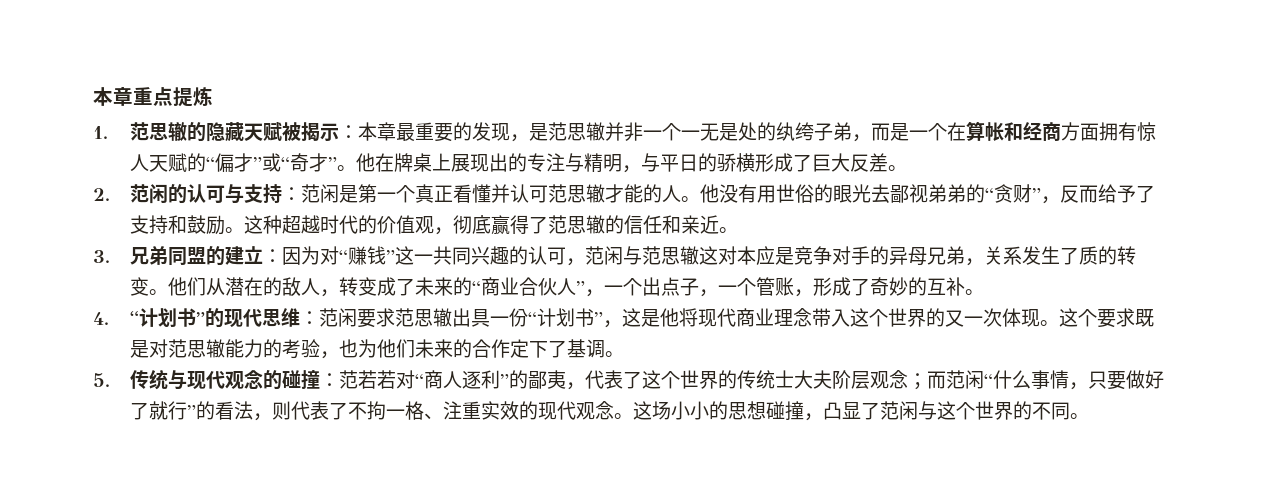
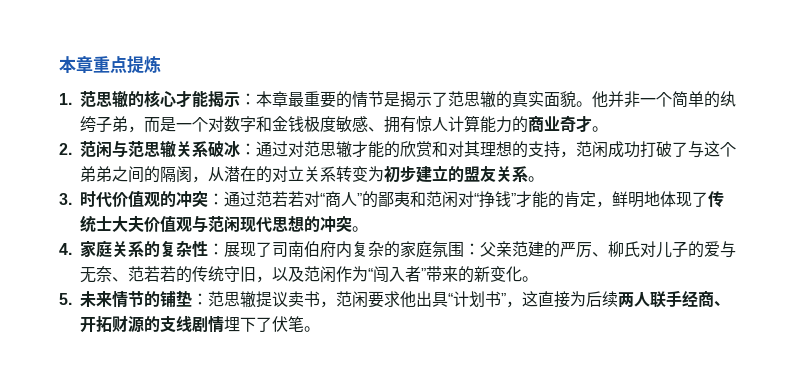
[206,122,302,142] 隐藏天赋被 -> [144,90,208,108] 核心才能
[472,122,758,142] 发现，是范思辙并非一个一无是处 -> [352,91,704,108] 情节是揭示了范思辙的真实面貌。他并非一个简单
[947,121,1157,141] [130,153,908,173] [93,184,1156,204] [130,215,739,235] [93,246,1137,266] [130,277,985,297] [93,308,529,328] 在算帐和经商方面拥有惊人天赋的“偏才”或“奇才”。他在牌桌上展现出的专注与精明，与平日的骄横形成了巨大反差。 // 2.范闲的认可与支持：范闲是第一个真正看懂并认可范思辙才能的人。他没有用世俗的眼光去鄙视弟弟的“贪财”，反而给予了支持和鼓励。这种超越时代的价值观，彻底赢得了范思辙的信任和亲近。 // 3.兄弟同盟的建立：因为对“赚钱”这一共同兴趣的认可，范闲与范思辙这对本应是竞争对手的异母兄弟，关系发生了质的转变。他们从潜在的敌人，转变成了未来的“商业合伙人”，一个出点子，一个管账，形成了奇妙的互补。 // 4. “计划书”的现代思维：范闲要求范思辙出具一份 -> [208,115,608,133] [59,140,736,158] [80,166,544,183] [59,191,724,208] [80,215,368,233] [59,240,736,258] [80,266,538,283] [59,290,448,308] 对数字和金钱极度敏感、拥有惊人计算能力的商业奇才。 // 2.范闲与范思辙关系破冰：通过对范思辙才能的欣赏和对其理想的支持，范闲成功打破了与这个弟弟之间的隔阂，从潜在的对立关系转变为初步建立的盟友关系。 // 3.时代价值观的冲突：通过范若若对“商人”的鄙夷和范闲对“挣钱”才能的肯定，鲜明地体现了传统士大夫价值观与范闲现代思想的冲突。 // 4.家庭关系的复杂性：展现了司南伯府内复杂的家庭氛围：父亲范建的严厉、柳氏对儿子的爱与无奈、范若若的传统守旧，以及范闲作为“闯入者”带来的新变化。 // 5.未来情节的铺垫：范思辙提议卖书，范闲要求他出具
[641,308,1155,328] [130,339,625,359] [93,369,1165,390] [130,401,1071,421] 是他将现代商业理念带入这个世界的又一次体现。这个要求既是对范思辙能力的考验，也为他们未来的合作定下了基调。 // 5.传统与现代观念的碰撞：范若若对“商人逐利”的鄙夷，代表了这个世界的传统士大夫阶层观念；而范闲“什么事情，只要做好了就行”的看法，则代表了不拘一格、注重实效的现代观念。这场小小的思想碰撞，凸显了范闲与这个世界的不同 -> [538,290,730,308] [80,315,304,333] 直接为后续两人联手经商、开拓财源的支线剧情埋下了伏笔

